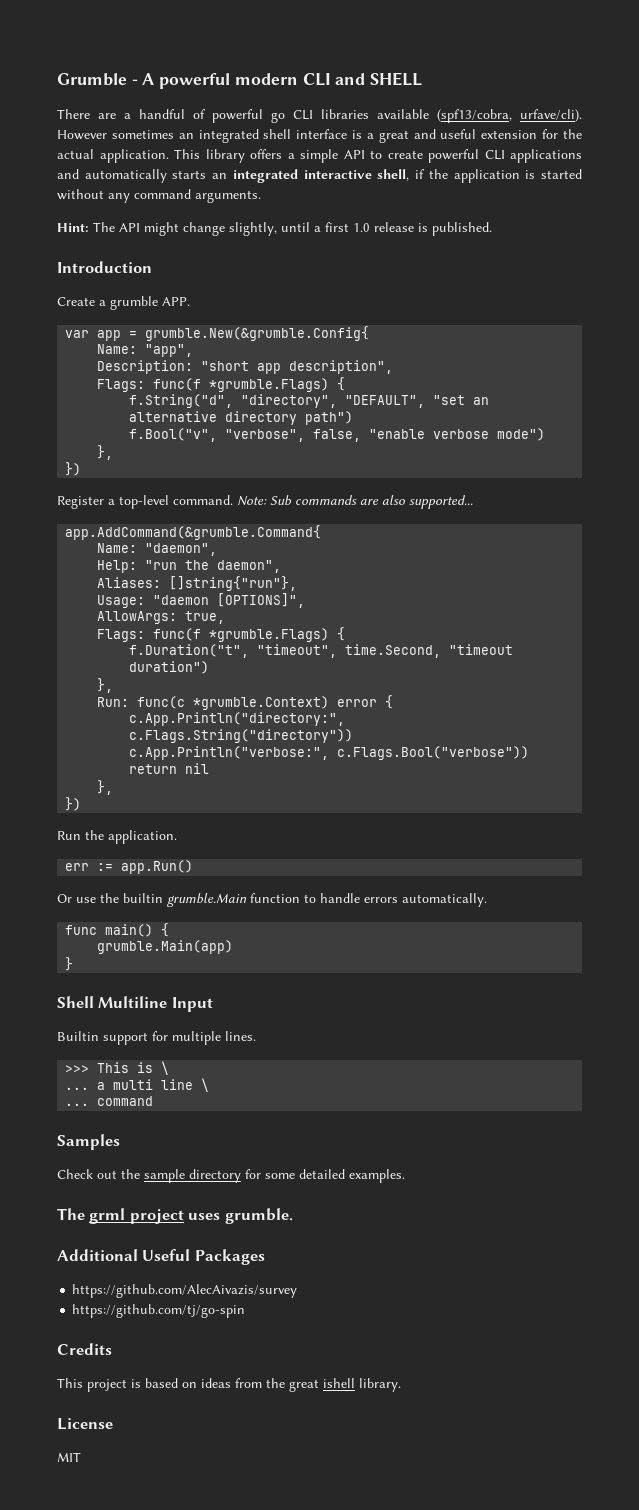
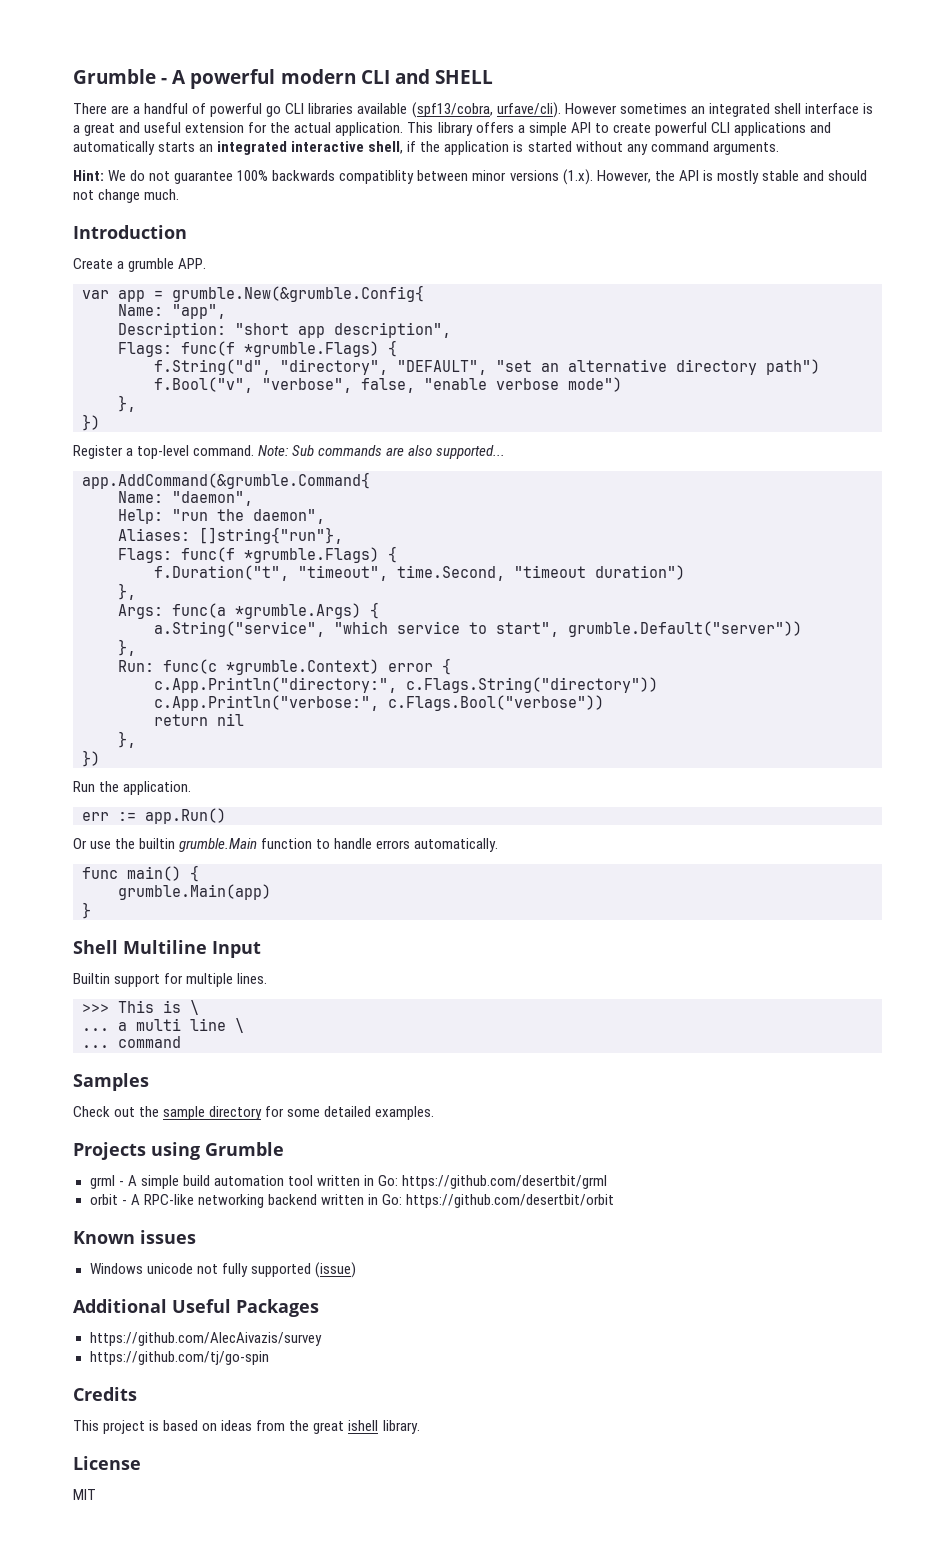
[93,222,492,236] The API might change slightly, until a first 1.0 release is published. -> [108,169,867,185] [73,189,180,203] We do not guarantee 100% backwards compatiblity between minor versions (1.x). However, the API is mostly stable and should not change much.
[97,593,306,608] [97,611,226,624] // Usage: "daemon [OPTIONS]", // AllowArgs: true, -> (343, 535) none
(114, 685) none -> [118,602,379,619] [154,621,802,637] [118,639,136,656] // Args: func(a *grumble.Args) { // a.String("service", "which service to start", grumble.Default("server")) // },
[57,1208,293,1224] The grml project uses grumble. -> [73,1142,284,1160] [89,1175,607,1189] [89,1194,614,1208] [73,1230,196,1244] [89,1262,356,1278] Projects using Grumble // grml - A simple build automation tool written in Go: https://github.com/desertbit/grml // orbit - A RPC-like networking backend written in Go: https://github.com/desertbit/orbit // Known issues // Windows unicode not fully supported (issue)

